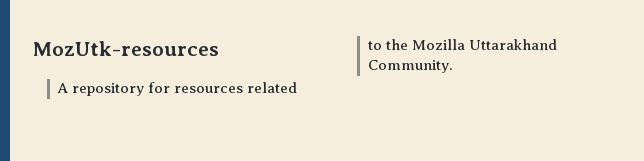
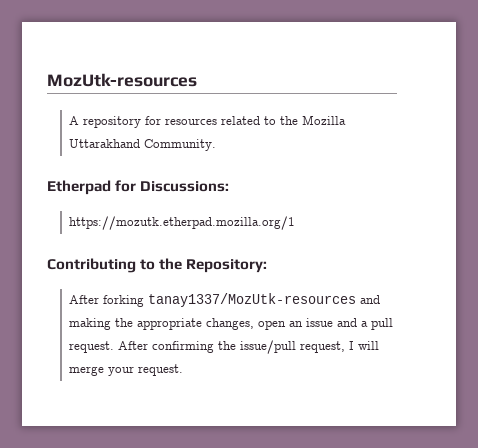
(453, 66) none -> [47,180,230,195] [69,216,296,230] [47,258,268,273] [69,293,381,307] [69,318,394,330] [69,340,380,354] [69,364,184,376] // Etherpad for Discussions: // https://mozutk.etherpad.mozilla.org/1 // Contributing to the Repository: // After forking tanay1337/MozUtk-resources and making the appropriate changes, open an issue and a pull request. After confirming the issue/pull request, I will merge your request.

